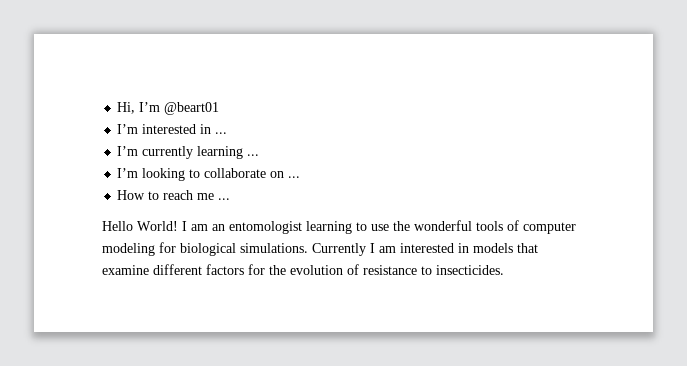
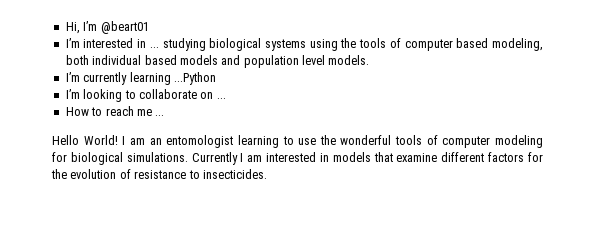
(228, 133) none -> [162,38,543,51] [65,55,370,68] studying biological systems using the tools of computer based modeling, both individual based models and population level models.
[247,154,260,156] ... -> [173,72,216,85] ...Python

